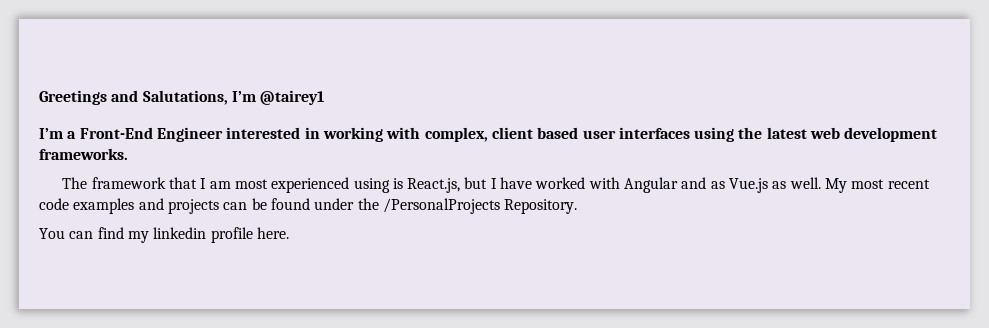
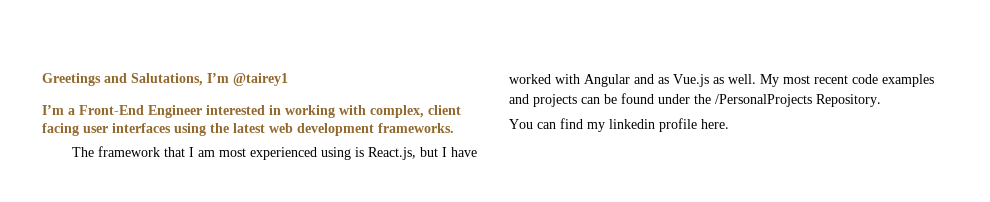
[537,127,579,139] based -> [42,123,79,136] facing

